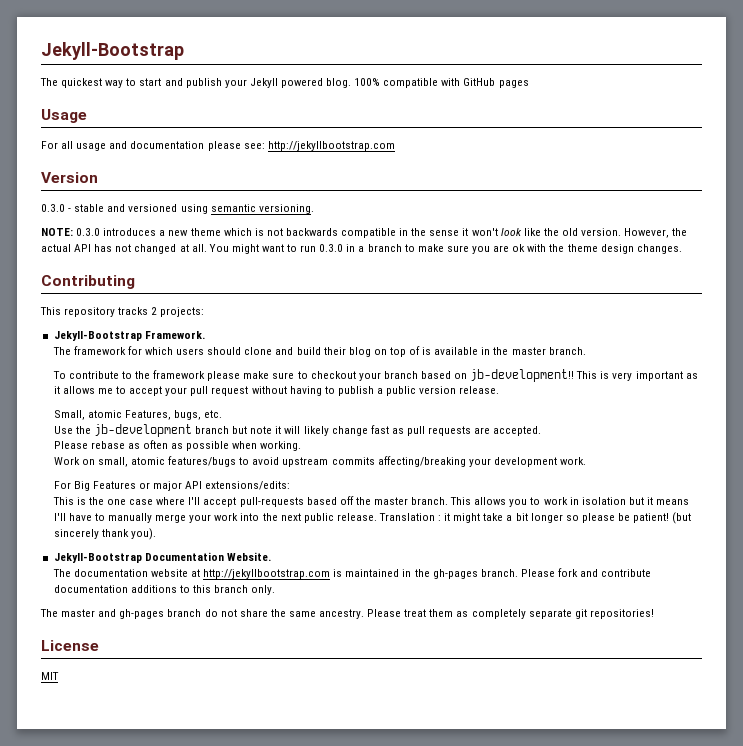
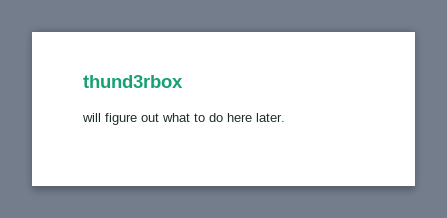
[41,42,184,60] [40,78,529,88] [41,109,87,123] [41,141,395,151] [41,172,98,183] [41,204,314,214] [41,228,688,238] [41,244,682,254] [41,275,135,289] [40,307,205,317] [53,331,205,341] [52,346,586,357] [52,369,698,382] [53,386,500,396] [53,410,223,420] [53,424,542,437] [53,440,302,451] [53,456,586,467] [53,481,291,491] [52,496,690,507] [53,512,692,524] [53,528,156,540] [53,552,271,563] [52,568,652,579] [53,585,276,595] [40,609,654,619] [41,640,99,651] [41,672,59,680] Jekyll-Bootstrap // The quickest way to start and publish your Jekyll powered blog. 100% compatible with GitHub pages // Usage // For all usage and documentation please see: http://jekyllbootstrap.com // Version // 0.3.0 - stable and versioned using semantic versioning. // NOTE: 0.3.0 introduces a new theme which is not backwards compatible in the sense it won't look like the old version. However, the actual API has not changed at all. You might want to run 0.3.0 in a branch to make sure you are ok with the theme design changes. // Contributing // This repository tracks 2 projects: // Jekyll-Bootstrap Framework. // The framework for which users should clone and build their blog on top of is available in the master branch. // To contribute to the framework please make sure to checkout your branch based on jb-development!! This is very important as it allows me to accept your pull request without having to publish a public version release. // Small, atomic Features, bugs, etc. // Use the jb-development branch but note it will likely change fast as pull requests are accepted. // Please rebase as often as possible when working. // Work on small, atomic features/bugs to avoid upstream commits affecting/breaking your development work. // For Big Features or major API extensions/edits: // This is the one case where I'll accept pull-requests based off the master branch. This allows you to work in isolation but it means I'll have to manually merge your work into the next public release. Translation : it might take a bit longer so please be patient! (but sincerely thank you). // Jekyll-Bootstrap Documentation Website. // The documentation website at http://jekyllbootstrap.com is maintained in the gh-pages branch. Please fork and contribute documentation additions to this branch only. // The master and gh-pages branch do not share the same ancestry. Please treat them as completely separate git repositories! // License // MIT -> [83,75,183,88] [82,113,285,125] thund3rbox // will figure out what to do here later.

